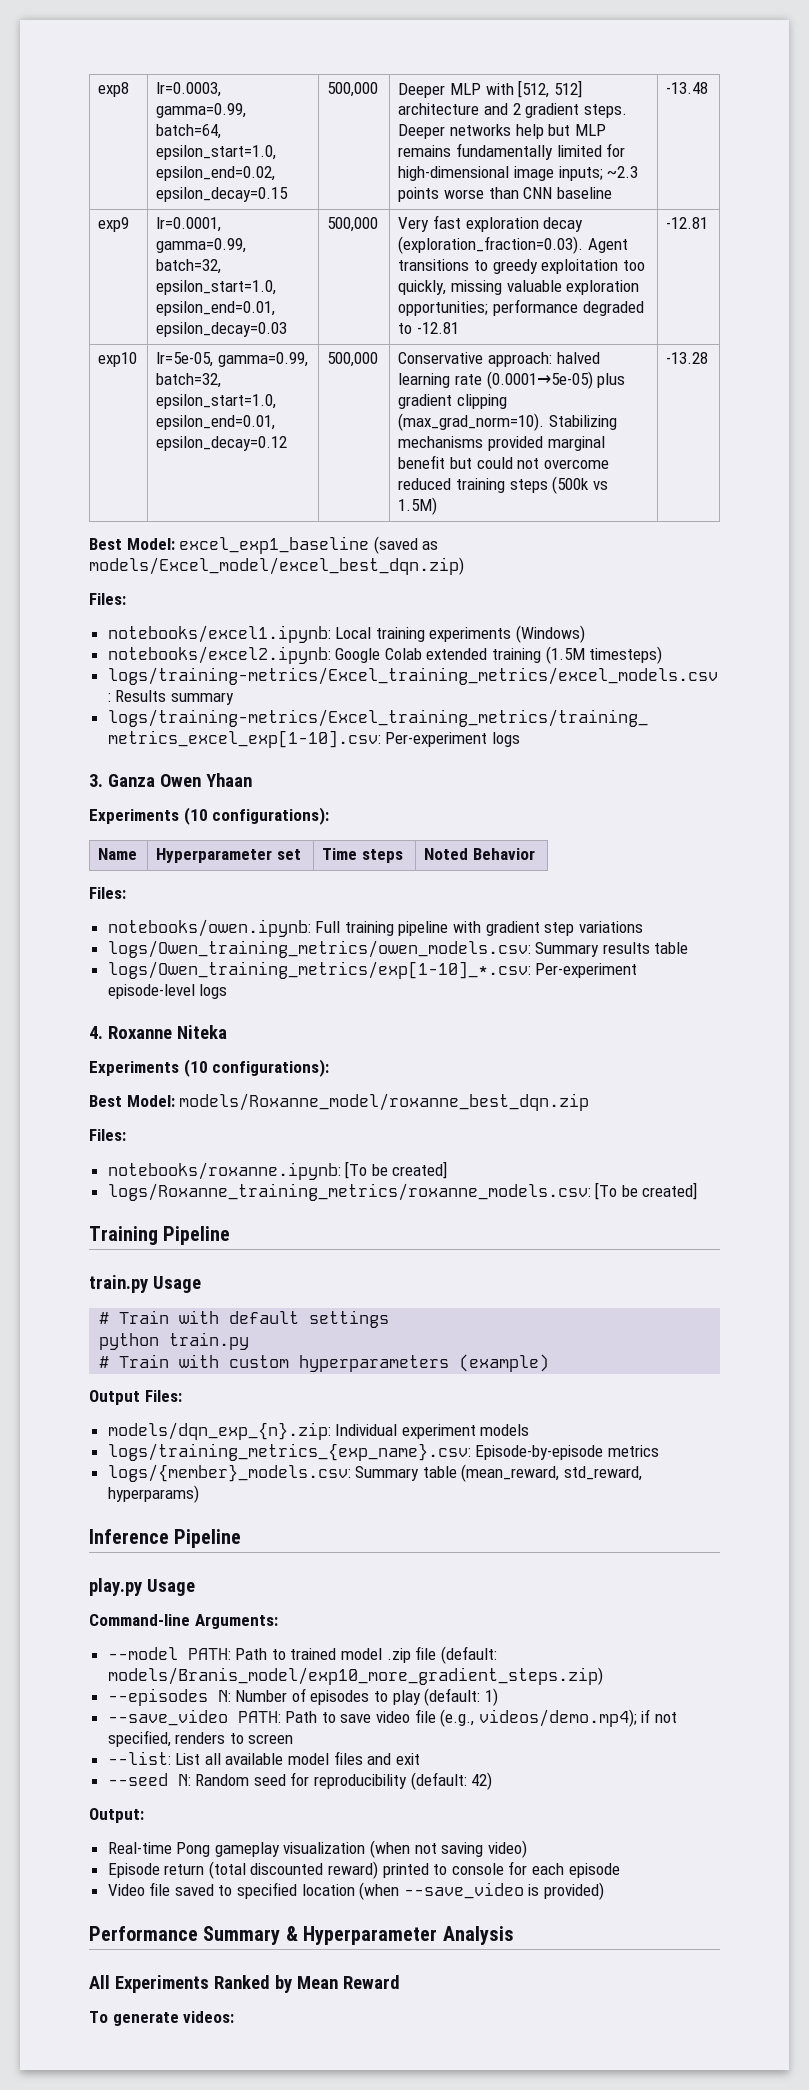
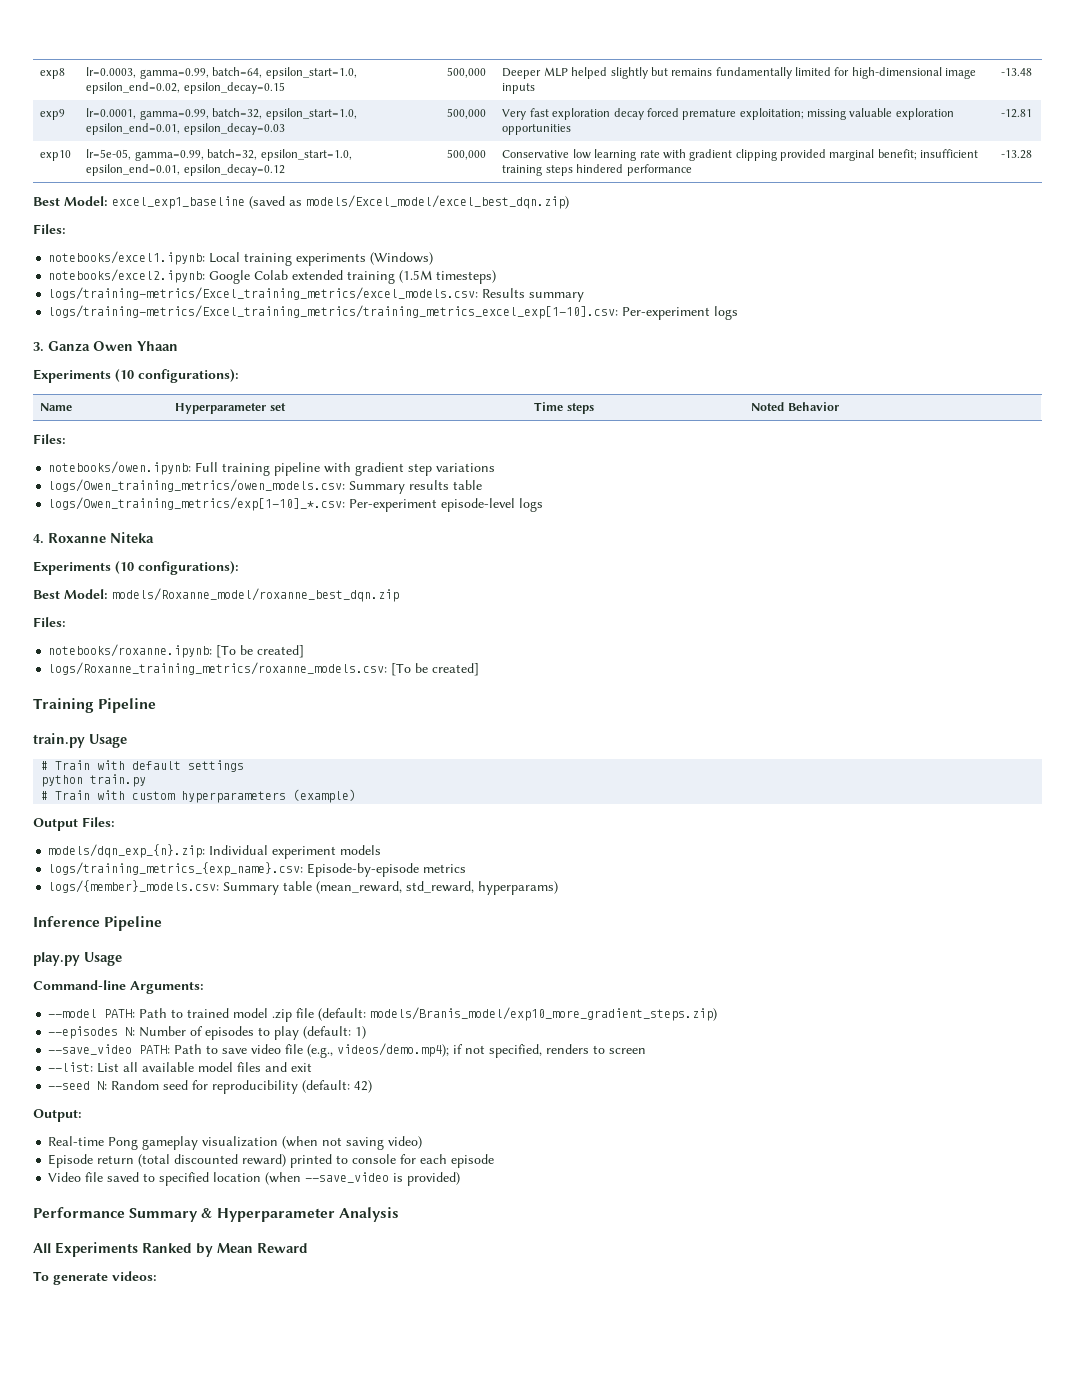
[485,80,582,98] [398,103,627,118] [398,124,606,139] with [512, 512] architecture and 2 gradient steps. Deeper networks help but MLP -> [571,67,668,79] helped slightly but
[558,166,639,181] [398,187,612,202] inputs; ~2.3 points worse than CNN baseline -> [502,83,536,94] inputs
[398,236,629,254] [398,259,645,274] [398,280,640,295] [398,299,644,316] [398,322,460,334] (exploration_fraction=0.03). Agent transitions to greedy exploitation too quickly, missing valuable exploration opportunities; performance degraded to -12.81 -> [646,108,954,120] [502,124,572,135] forced premature exploitation; missing valuable exploration opportunities
[488,352,600,367] [398,371,626,389] [398,394,508,409] [398,413,618,431] [398,436,605,451] [398,455,609,469] [398,476,608,494] [398,497,438,515] approach: halved learning rate (0.0001→5e-05) plus gradient clipping (max_grad_norm=10). Stabilizing mechanisms provided marginal benefit but could not overcome reduced training steps (500k vs 1.5M) -> [572,149,979,161] [502,164,692,176] low learning rate with gradient clipping provided marginal benefit; insufficient training steps hindered performance

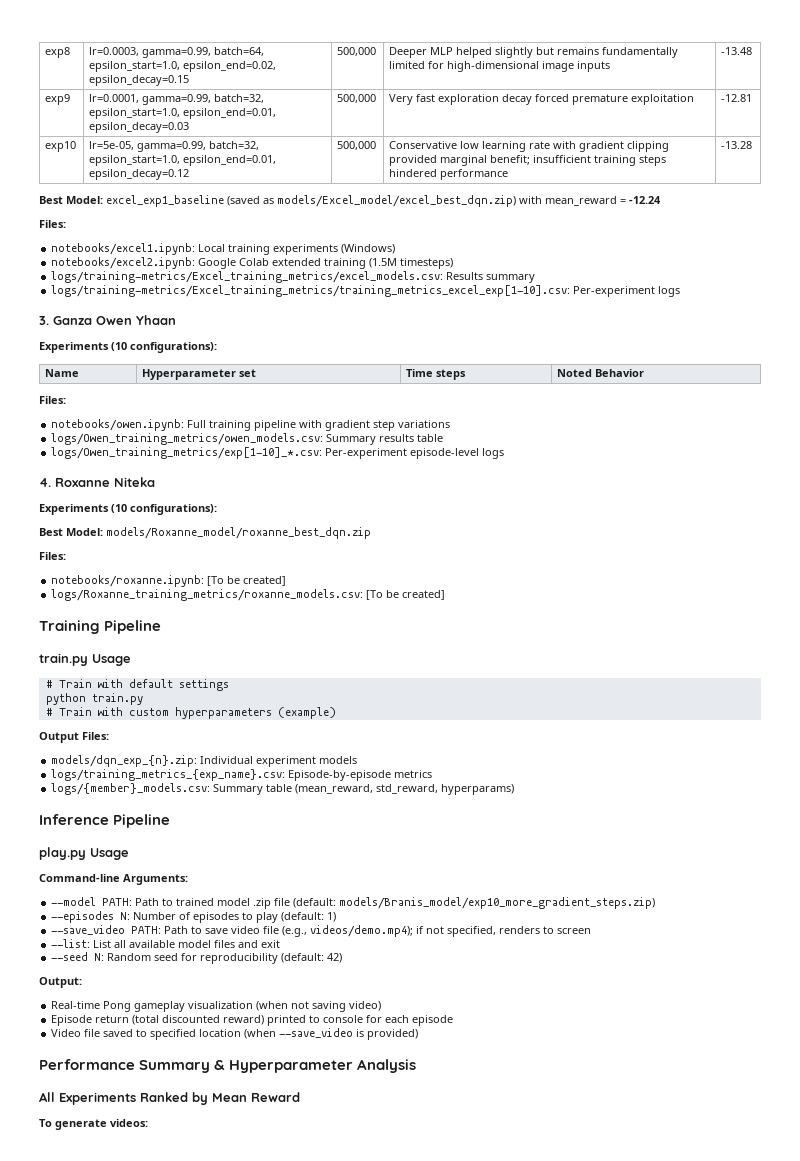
[739,108,954,120] [502,124,572,135] exploitation; missing valuable exploration opportunities -> [631,94,695,105] exploitation
(569, 202) none -> [519,196,661,206] with mean_reward = -12.24

